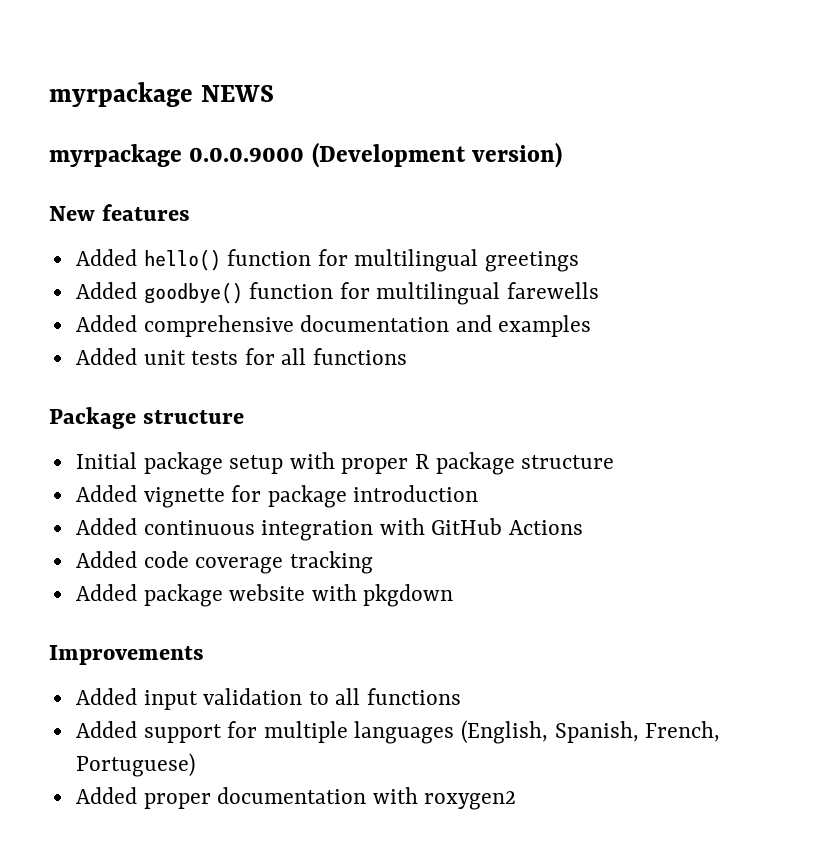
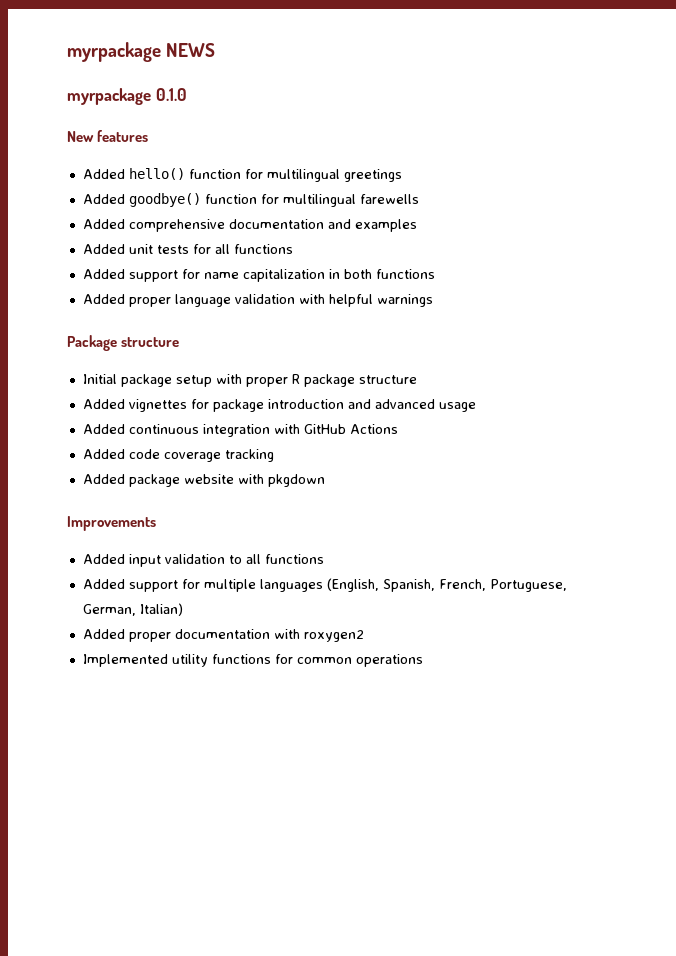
[189,142,562,168] 0.0.0.9000 (Development version) -> [155,88,187,101] 0.1.0
(408, 356) none -> [82,269,435,282] [82,294,433,307] // Added support for name capitalization in both functions // Added proper language validation with helpful warnings
[143,487,225,508] vignette -> [128,399,187,412] vignettes
(479, 493) none -> [347,399,476,412] and advanced usage
[75,753,195,777] Portuguese) -> [489,579,567,592] [82,603,183,616] Portuguese, German, Italian)
(517, 800) none -> [82,654,423,667] // Implemented utility functions for common operations

